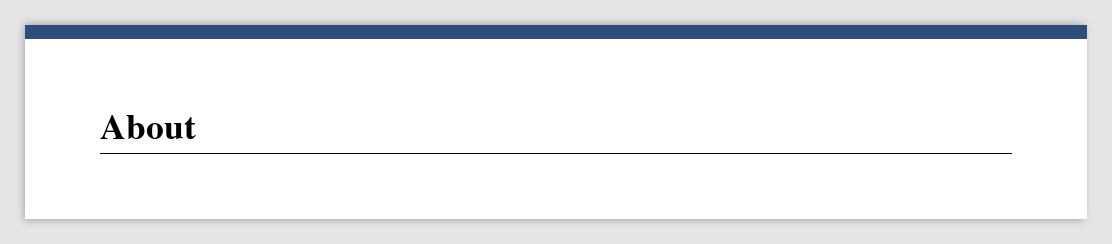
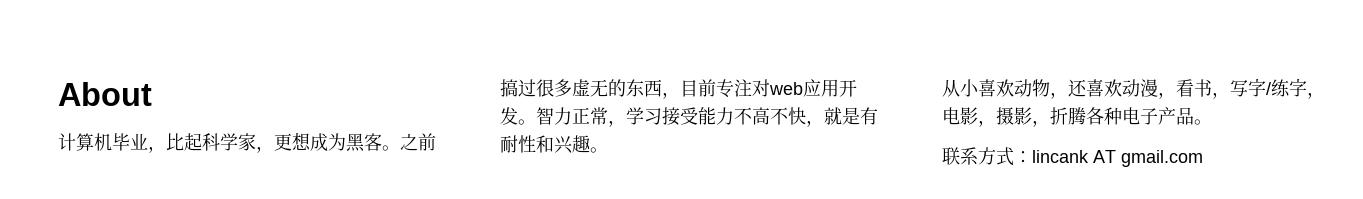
(196, 127) none -> [58,132,436,153] [500,79,857,99] [500,107,878,127] [500,135,608,154] [942,78,1325,99] [942,107,1212,127] [942,147,1203,167] // 计算机毕业，比起科学家，更想成为黑客。之前搞过很多虚无的东西，目前专注对web应用开发。智力正常，学习接受能力不高不快，就是有耐性和兴趣。 // 从小喜欢动物，还喜欢动漫，看书，写字/练字，电影，摄影，折腾各种电子产品。 // 联系方式：lincank AT gmail.com

